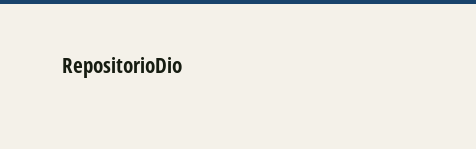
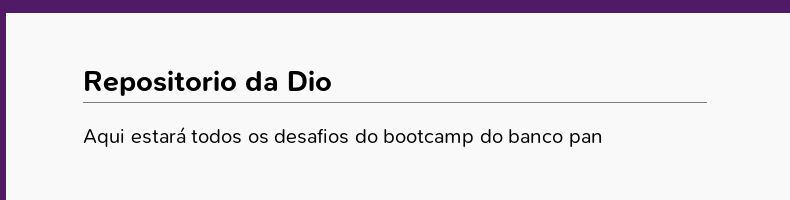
[62,57,182,78] RepositorioDio -> [83,70,332,96] [83,126,603,147] Repositorio da Dio // Aqui estará todos os desafios do bootcamp do banco pan

